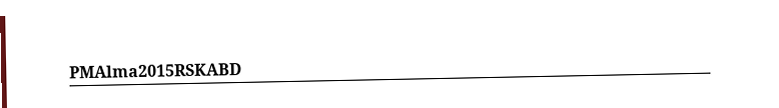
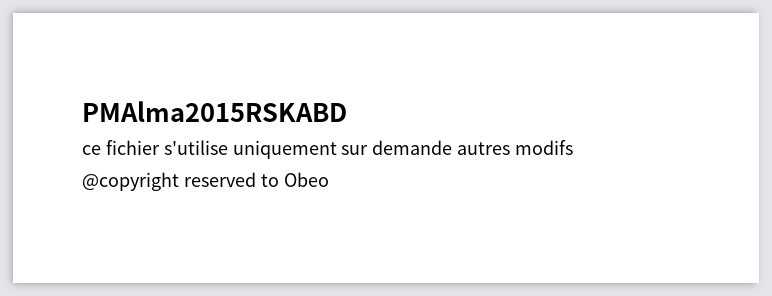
(242, 70) none -> [82,140,574,159] [82,172,329,191] // ce fichier s'utilise uniquement sur demande autres modifs // @copyright reserved to Obeo

